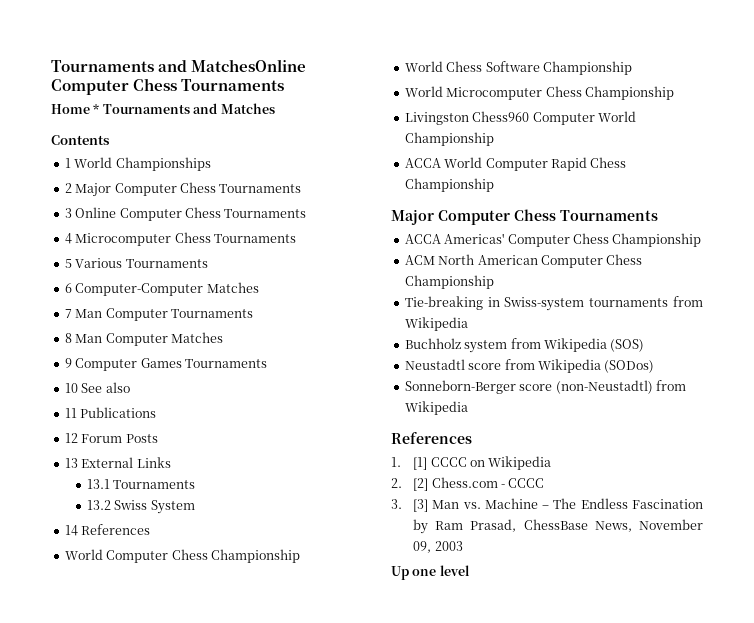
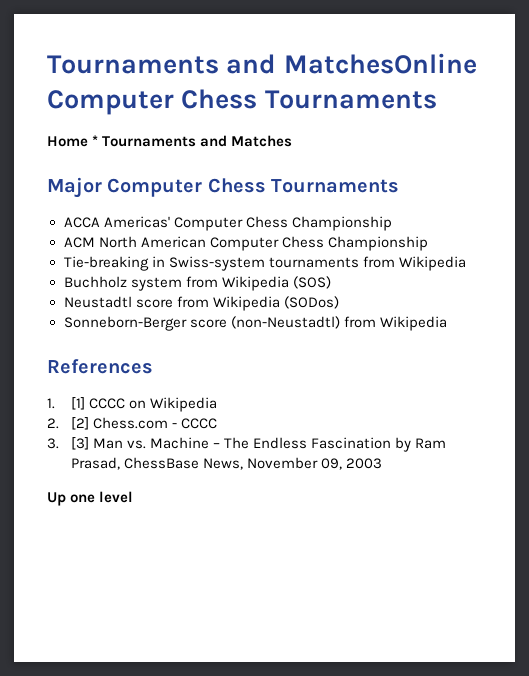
[51,135,110,145] [64,157,211,171] [64,182,302,197] [64,207,307,221] [64,232,296,246] [64,258,208,268] [64,282,259,296] [64,308,253,321] [64,332,223,346] [64,358,267,371] [64,382,130,393] [64,407,157,418] [64,433,158,443] [64,457,171,468] [86,479,196,489] [86,500,195,514] [64,524,151,536] [64,549,300,563] [404,61,632,75] [404,86,674,100] [404,111,636,125] [404,132,494,146] [404,157,627,171] [404,178,494,192] // Contents // 1 World Championships // 2 Major Computer Chess Tournaments // 3 Online Computer Chess Tournaments // 4 Microcomputer Chess Tournaments // 5 Various Tournaments // 6 Computer-Computer Matches // 7 Man Computer Tournaments // 8 Man Computer Matches // 9 Computer Games Tournaments // 10 See also // 11 Publications // 12 Forum Posts // 13 External Links // 13.1 Tournaments // 13.2 Swiss System // 14 References // World Computer Chess Championship // World Chess Software Championship // World Microcomputer Chess Championship // Livingston Chess960 Computer World Championship // ACCA World Computer Rapid Chess Championship -> (293, 141) none

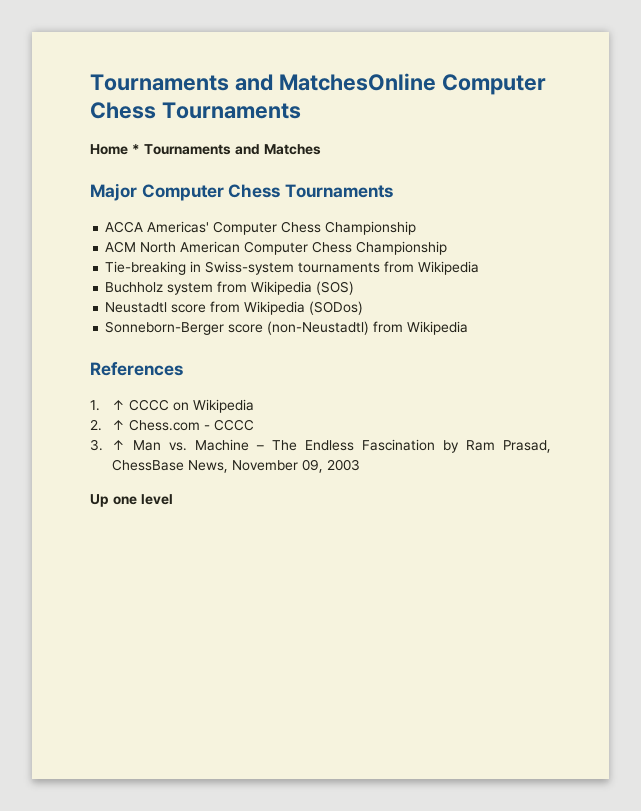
[70,397,85,410] [1] -> [111,400,125,410] ↑
[70,417,89,430] [2] -> [111,420,125,430] ↑
[70,437,89,450] [3] -> [111,440,125,450] ↑

